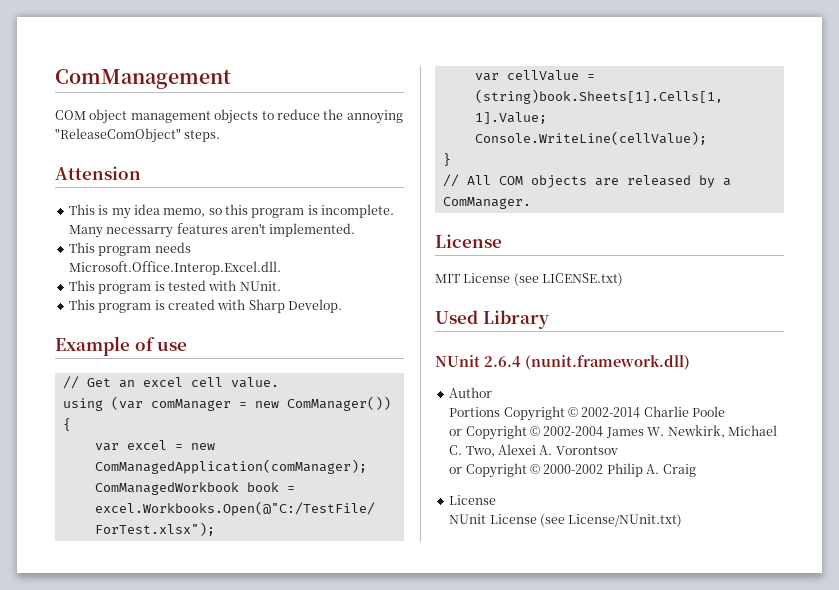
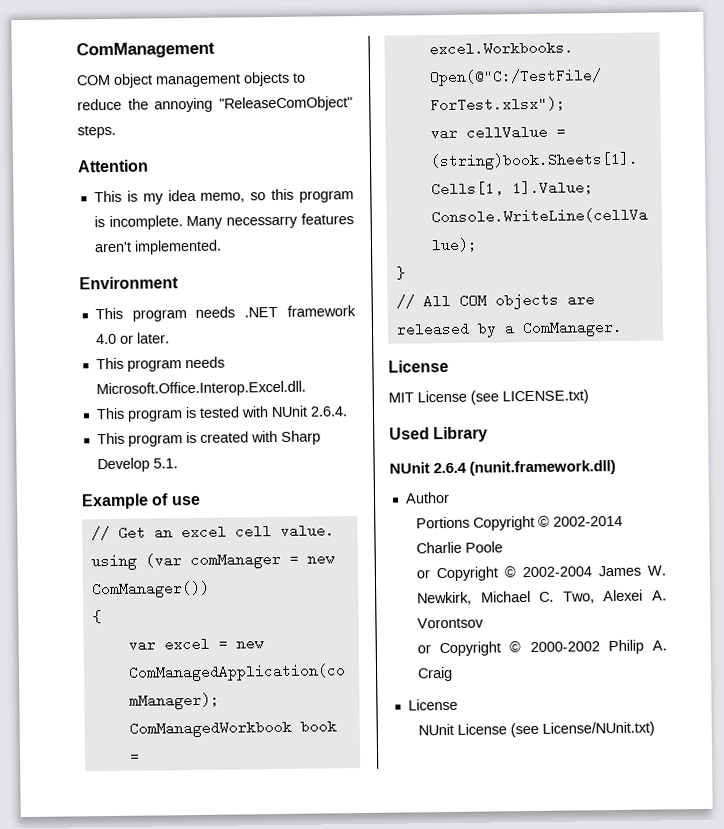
[55,166,141,180] Attension -> [77,159,149,173] Attention
(356, 230) none -> [79,276,179,290] [94,305,356,322] [95,332,170,345] // Environment // This program needs .NET framework 4.0 or later.
[239,281,281,291] NUnit. -> [270,405,348,418] NUnit 2.6.4.
[288,299,342,313] Develop. -> [96,457,178,473] Develop 5.1.

